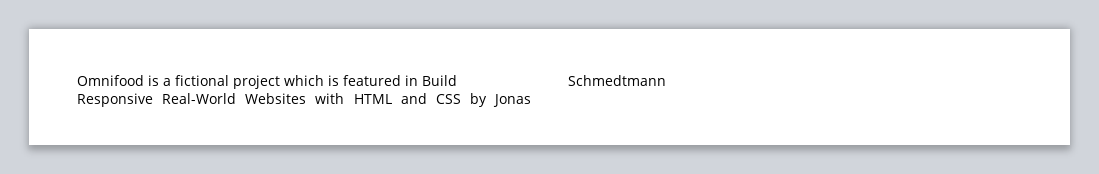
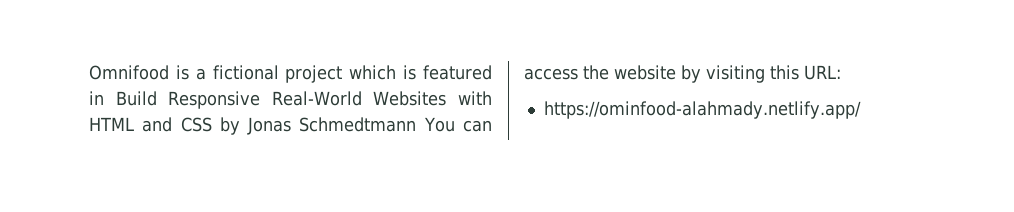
(666, 80) none -> [423,117,492,132] [524,65,841,83] [543,101,861,119] You can access the website by visiting this URL: // https://ominfood-alahmady.netlify.app/

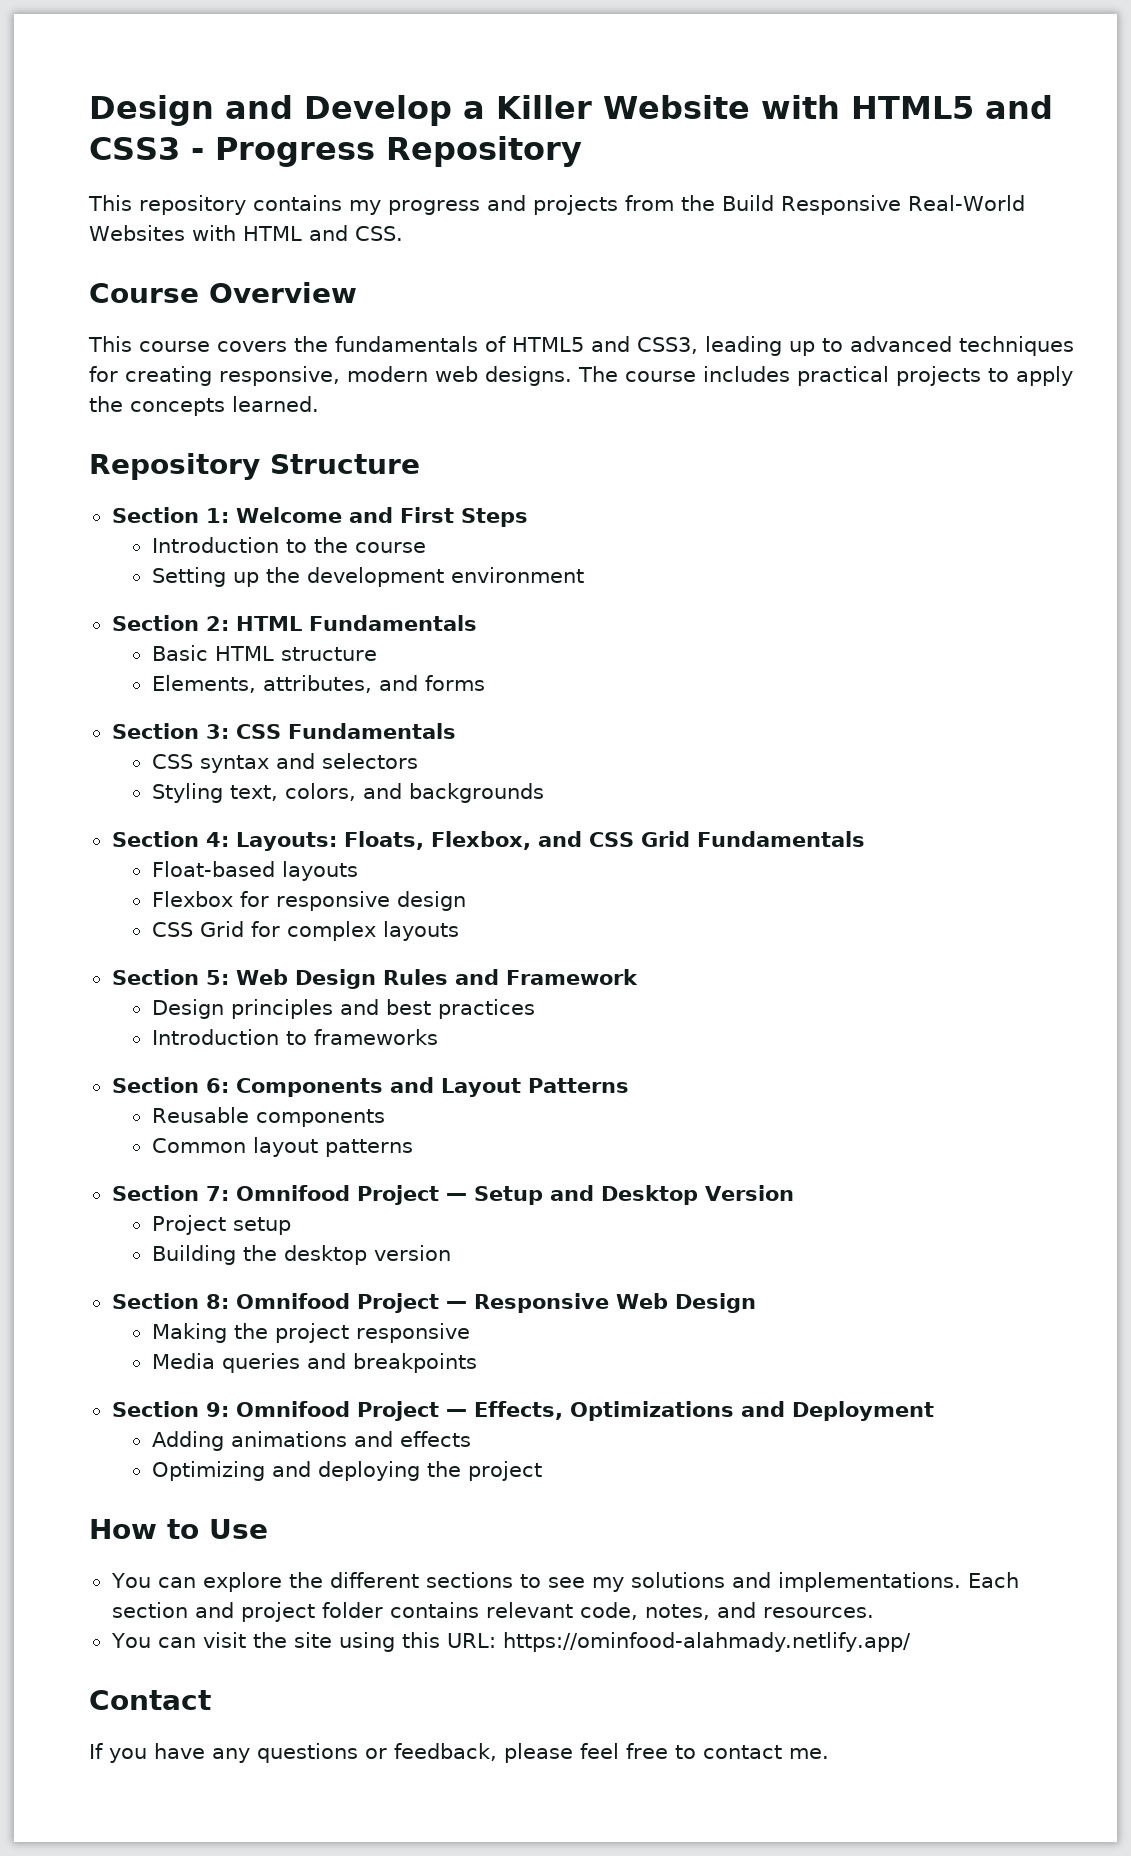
[89,65,492,83] [89,91,104,105] Omnifood is a fictional project which is featured in -> [89,95,1053,126] [89,136,582,167] [88,195,715,215] Design and Develop a Killer Website with HTML5 and CSS3 - Progress Repository // This repository contains my progress and projects from the
[180,117,492,135] [524,65,841,83] [543,101,861,119] CSS by Jonas Schmedtmann You can access the website by visiting this URL: // https://ominfood-alahmady.netlify.app/ -> [354,226,403,241] [89,282,357,303] [88,336,1074,356] [89,366,1073,386] [89,396,319,416] [89,453,420,480] [111,507,528,527] [151,537,426,553] [151,567,584,587] [111,615,477,631] [151,645,377,661] [151,675,485,693] [111,723,456,739] [151,753,418,773] [151,783,544,803] [111,831,865,851] [151,861,358,881] [151,891,466,911] [151,921,459,941] [111,969,638,989] [151,999,535,1019] [151,1029,438,1045] [111,1077,629,1097] [151,1107,385,1127] [151,1137,413,1157] [111,1185,794,1205] [151,1215,291,1235] [151,1245,451,1265] [111,1293,756,1313] [151,1323,470,1343] [151,1353,477,1373] [111,1401,934,1421] [151,1431,471,1451] [151,1461,542,1481] [89,1519,268,1539] [110,1572,1019,1592] [111,1602,874,1622] [110,1632,912,1652] [89,1690,211,1710] [89,1743,829,1763] CSS. // Course Overview // This course covers the fundamentals of HTML5 and CSS3, leading up to advanced techniques for creating responsive, modern web designs. The course includes practical projects to apply the concepts learned. // Repository Structure // Section 1: Welcome and First Steps // Introduction to the course // Setting up the development environment // Section 2: HTML Fundamentals // Basic HTML structure // Elements, attributes, and forms // Section 3: CSS Fundamentals // CSS syntax and selectors // Styling text, colors, and backgrounds // Section 4: Layouts: Floats, Flexbox, and CSS Grid Fundamentals // Float-based layouts // Flexbox for responsive design // CSS Grid for complex layouts // Section 5: Web Design Rules and Framework // Design principles and best practices // Introduction to frameworks // Section 6: Components and Layout Patterns // Reusable components // Common layout patterns // Section 7: Omnifood Project — Setup and Desktop Version // Project setup // Building the desktop version // Section 8: Omnifood Project — Responsive Web Design // Making the project responsive // Media queries and breakpoints // Section 9: Omnifood Project — Effects, Optimizations and Deployment // Adding animations and effects // Optimizing and deploying the project // How to Use // You can explore the different sections to see my solutions and implementations. Each section and project folder contains relevant code, notes, and resources. // You can visit the site using this URL: https://ominfood-alahmady.netlify.app/ // Contact // If you have any questions or feedback, please feel free to contact me.

